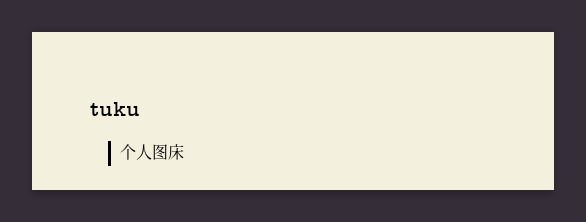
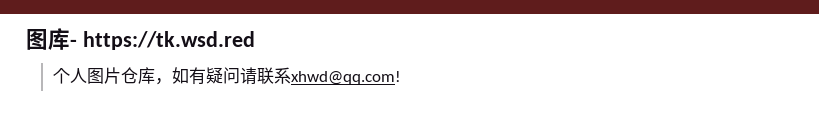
[90,102,140,116] tuku -> [26,28,255,50] 图库- https://tk.wsd.red
[167,144,184,160] 床 -> [103,67,401,85] 片仓库，如有疑问请联系xhwd@qq.com!

